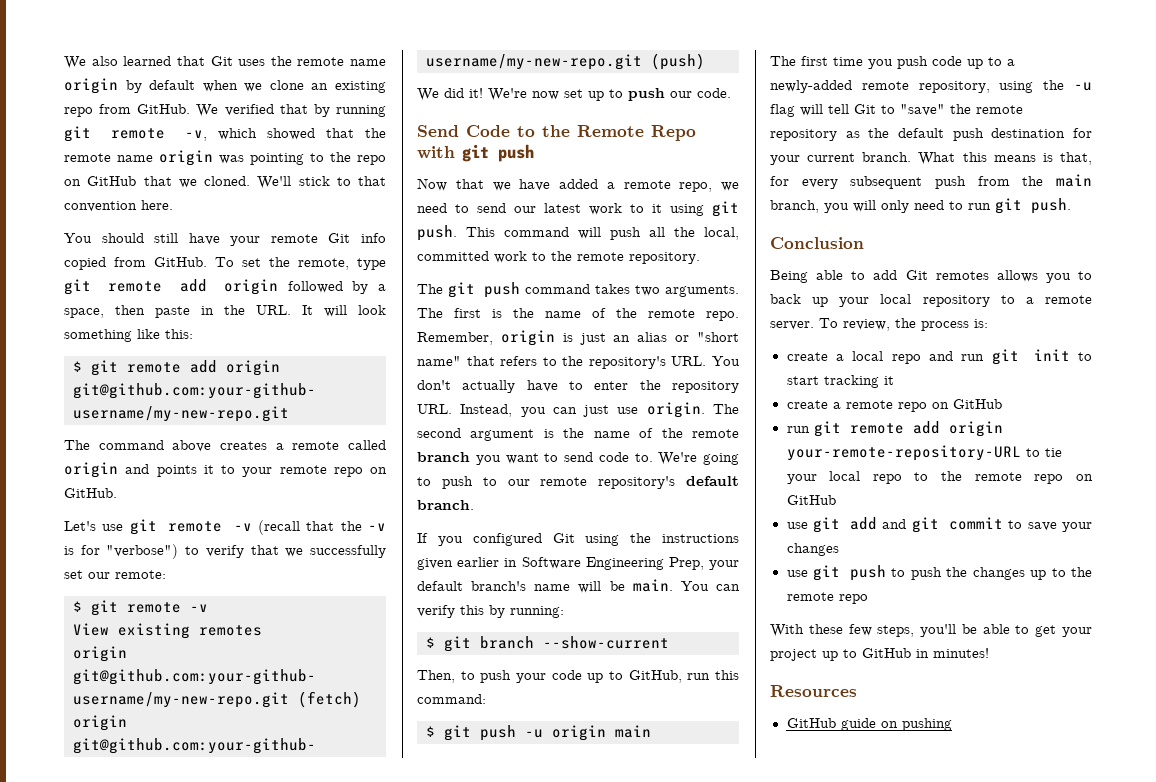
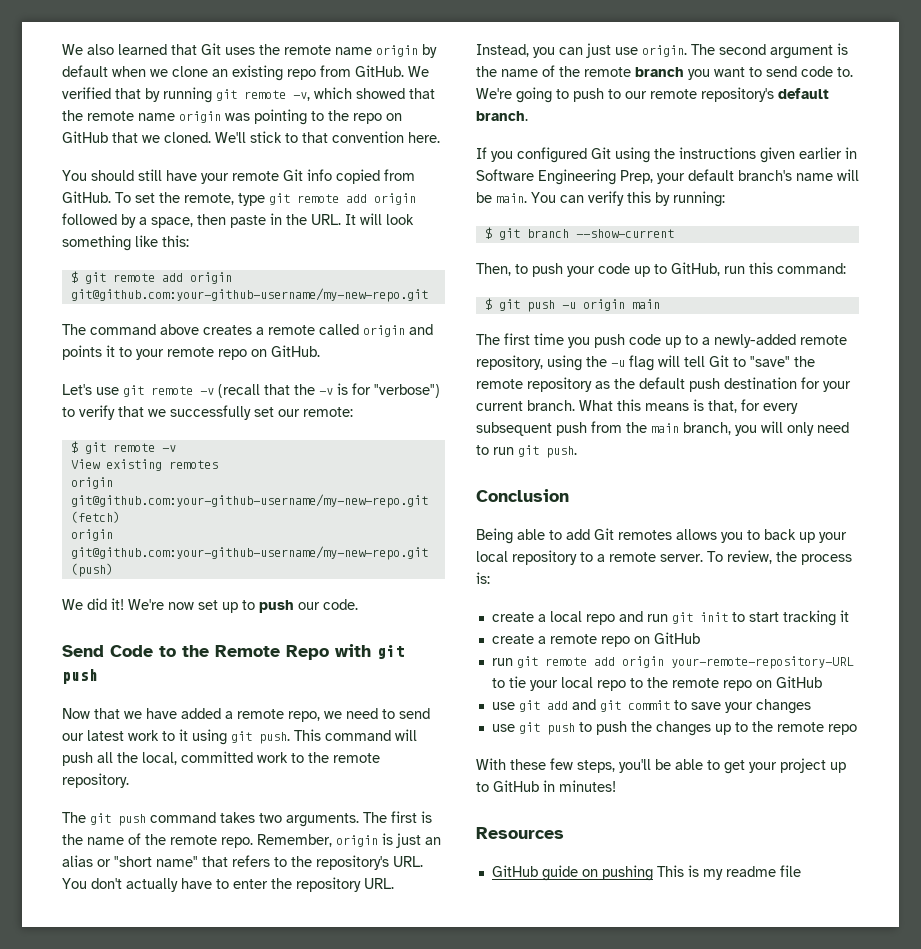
(952, 724) none -> [656,865,801,880] This is my readme file

